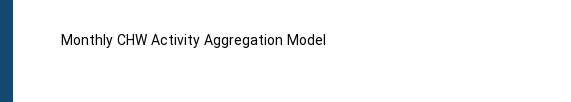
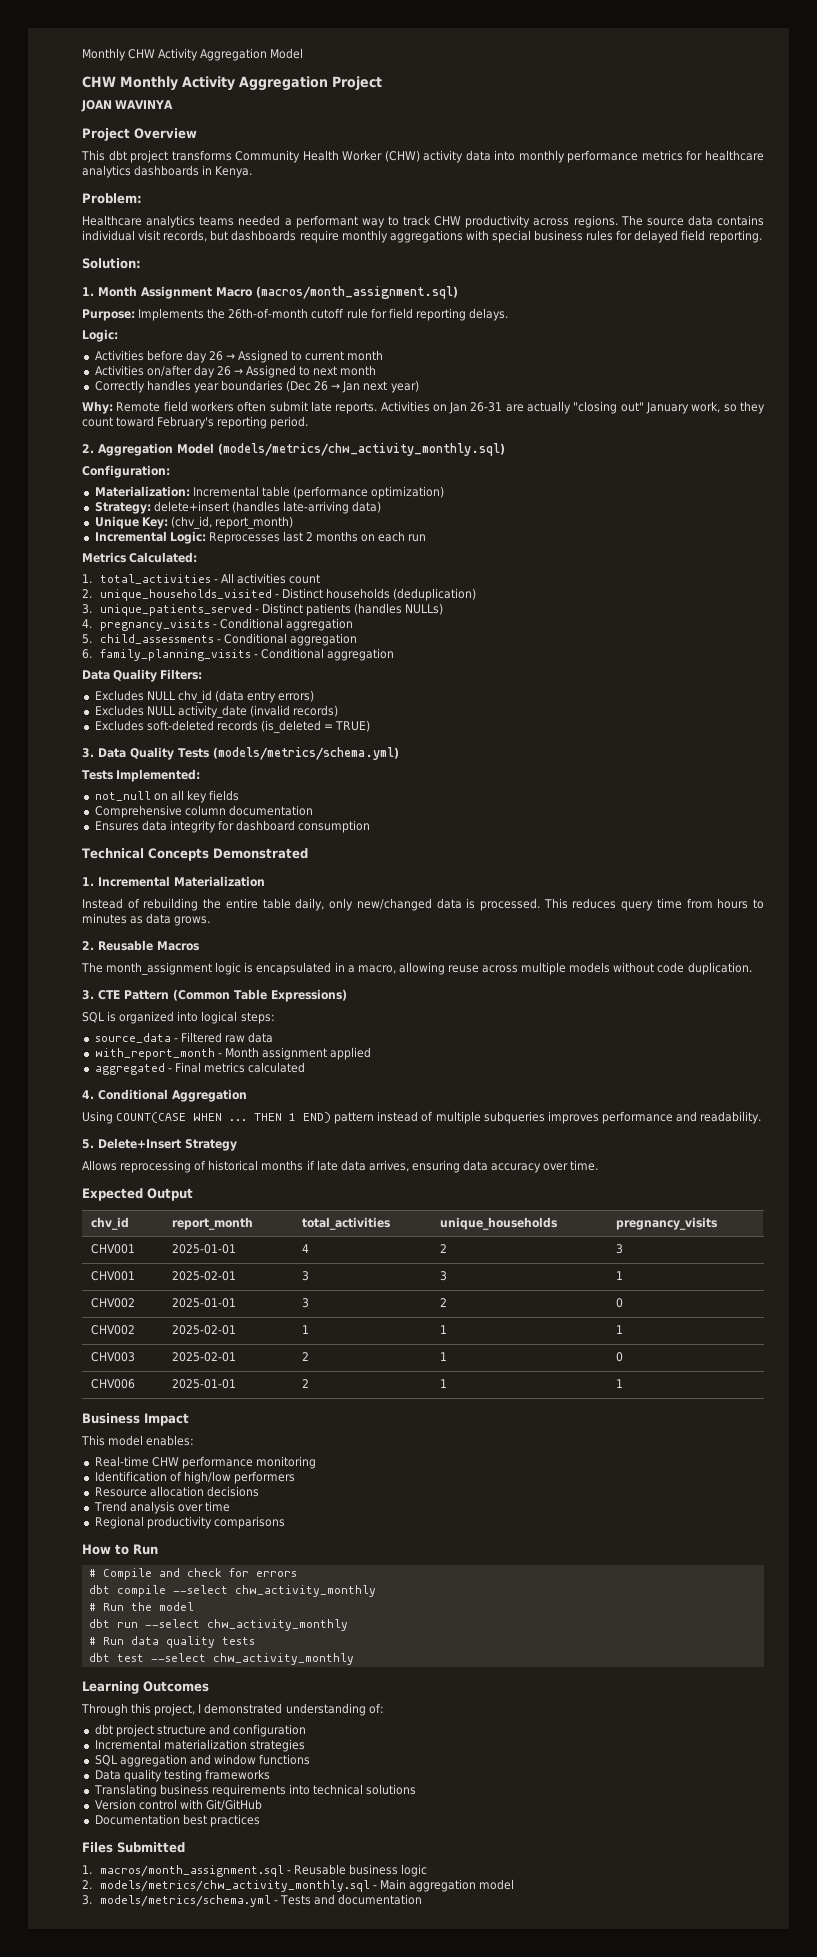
(326, 39) none -> [82,76,382,91] [81,100,174,112] [82,128,197,141] [81,150,764,163] [82,165,253,178] [82,193,142,204] [82,215,764,228] [82,230,762,243] [82,258,141,269] [82,286,458,299] [82,308,508,321] [82,329,118,342] [94,350,384,363] [94,365,377,378] [94,380,419,393] [82,401,765,414] [82,416,309,429] [82,443,505,456] [82,465,170,478] [94,486,445,499] [94,501,382,514] [94,516,293,529] [94,531,427,544] [82,552,198,563] [82,573,321,584] [82,588,477,601] [82,603,444,616] [82,618,354,631] [82,633,358,646] [82,648,395,661] [82,669,203,682] [94,690,315,703] [94,705,339,718] [94,720,371,733] [82,747,399,760] [82,769,201,782] [94,790,240,803] [94,805,313,818] [94,820,371,833] [82,848,308,861] [82,876,265,887] [82,898,764,911] [82,913,211,926] [82,940,199,951] [81,962,752,975] [82,989,347,1002] [82,1011,275,1024] [94,1032,274,1043] [94,1047,372,1060] [94,1062,306,1075] [82,1089,247,1102] [82,1111,762,1124] [82,1138,237,1151] [82,1160,599,1173] [82,1188,193,1201] [91,1217,130,1230] [172,1217,254,1230] [302,1217,391,1230] [440,1217,558,1230] [616,1217,718,1230] [91,1244,136,1254] [172,1244,237,1254] [302,1244,310,1253] [440,1244,448,1253] [616,1244,624,1254] [91,1271,136,1281] [172,1271,237,1281] [302,1271,310,1281] [440,1271,448,1281] [616,1271,624,1280] [91,1298,136,1308] [172,1298,237,1308] [302,1298,310,1308] [440,1298,448,1307] [616,1298,624,1308] [91,1325,136,1335] [172,1325,237,1335] [302,1325,310,1334] [440,1325,448,1334] [616,1325,624,1334] [91,1352,136,1362] [172,1352,237,1362] [302,1352,310,1361] [440,1352,448,1361] [616,1352,624,1362] [91,1379,136,1389] [172,1379,237,1389] [302,1379,310,1388] [440,1379,448,1388] [616,1379,624,1388] [82,1413,189,1426] [81,1435,195,1446] [94,1456,316,1469] [94,1471,295,1484] [94,1486,259,1497] [93,1501,230,1514] [94,1516,285,1529] [82,1544,158,1555] [88,1568,297,1580] [88,1585,376,1597] [88,1602,194,1611] [88,1619,348,1631] [88,1636,255,1648] [88,1653,354,1665] [82,1681,209,1694] [81,1703,384,1716] [94,1724,307,1737] [94,1739,305,1752] [94,1754,311,1767] [94,1769,270,1782] [93,1784,417,1797] [94,1799,262,1811] [94,1814,260,1827] [82,1842,185,1853] [82,1864,428,1877] [82,1879,515,1892] [82,1894,423,1907] // CHW Monthly Activity Aggregation Project // JOAN WAVINYA // Project Overview // This dbt project transforms Community Health Worker (CHW) activity data into monthly performance metrics for healthcare analytics dashboards in Kenya. // Problem: // Healthcare analytics teams needed a performant way to track CHW productivity across regions. The source data contains individual visit records, but dashboards require monthly aggregations with special business rules for delayed field reporting. // Solution: // 1. Month Assignment Macro (macros/month_assignment.sql) // Purpose: Implements the 26th-of-month cutoff rule for field reporting delays. // Logic: // Activities before day 26 → Assigned to current month // Activities on/after day 26 → Assigned to next month // Correctly handles year boundaries (Dec 26 → Jan next year) // Why: Remote field workers often submit late reports. Activities on Jan 26-31 are actually "closing out" January work, so they count toward February's reporting period. // 2. Aggregation Model (models/metrics/chw_activity_monthly.sql) // Configuration: // Materialization: Incremental table (performance optimization) // Strategy: delete+insert (handles late-arriving data) // Unique Key: (chv_id, report_month) // Incremental Logic: Reprocesses last 2 months on each run // Metrics Calculated: // 1. total_activities - All activities count // 2. unique_households_visited - Distinct households (deduplication) // 3. unique_patients_served - Distinct patients (handles NULLs) // 4. pregnancy_visits - Conditional aggregation // 5. child_assessments - Conditional aggregation // 6. family_planning_visits - Conditional aggregation // Data Quality Filters: // Excludes NULL chv_id (data entry errors) // Excludes NULL activity_date (invalid records) // Excludes soft-deleted records (is_deleted = TRUE) // 3. Data Quality Tests (models/metrics/schema.yml) // Tests Implemented: // not_null on all key fields // Comprehensive column documentation // Ensures data integrity for dashboard consumption // Technical Concepts Demonstrated // 1. Incremental Materialization // Instead of rebuilding the entire table daily, only new/changed data is processed. This reduces query time from hours to minutes as data grows. // 2. Reusable Macros // The month_assignment logic is encapsulated in a macro, allowing reuse across multiple models without code duplication. // 3. CTE Pattern (Common Table Expressions) // SQL is organized into logical steps: // source_data - Filtered raw data // with_report_month - Month assignment applied // aggregated - Final metrics calculated // 4. Conditional Aggregation // Using COUNT(CASE WHEN ... THEN 1 END) pattern instead of multiple subqueries improves performance and readability. // 5. Delete+Insert Strategy // Allows reprocessing of historical months if late data arrives, ensuring data accuracy over time. // Expected Output // chv_id | report_month | total_activities | unique_households | pregnancy_visits // CHV001 | 2025-01-01 | 4 | 2 | 3 // CHV001 | 2025-02-01 | 3 | 3 | 1 // CHV002 | 2025-01-01 | 3 | 2 | 0 // CHV002 | 2025-02-01 | 1 | 1 | 1 // CHV003 | 2025-02-01 | 2 | 1 | 0 // CHV006 | 2025-01-01 | 2 | 1 | 1 // Business Impact // This model enables: // Real-time CHW performance monitoring // Identification of high/low performers // Resource allocation decisions // Trend analysis over time // Regional productivity comparisons // How to Run // # Compile and check for errors // dbt compile --select chw_activity_monthly // # Run the model // dbt run --select chw_activity_monthly // # Run data quality tests // dbt test --select chw_activity_monthly // Learning Outcomes // Through this project, I demonstrated understanding of: // dbt project structure and configuration // Incremental materialization strategies // SQL aggregation and window functions // Data quality testing frameworks // Translating business requirements into technical solutions // Version control with Git/GitHub // Documentation best practices // Files Submitted // 1. macros/month_assignment.sql - Reusable business logic // 2. models/metrics/chw_activity_monthly.sql - Main aggregation model // 3. models/metrics/schema.yml - Tests and documentation

